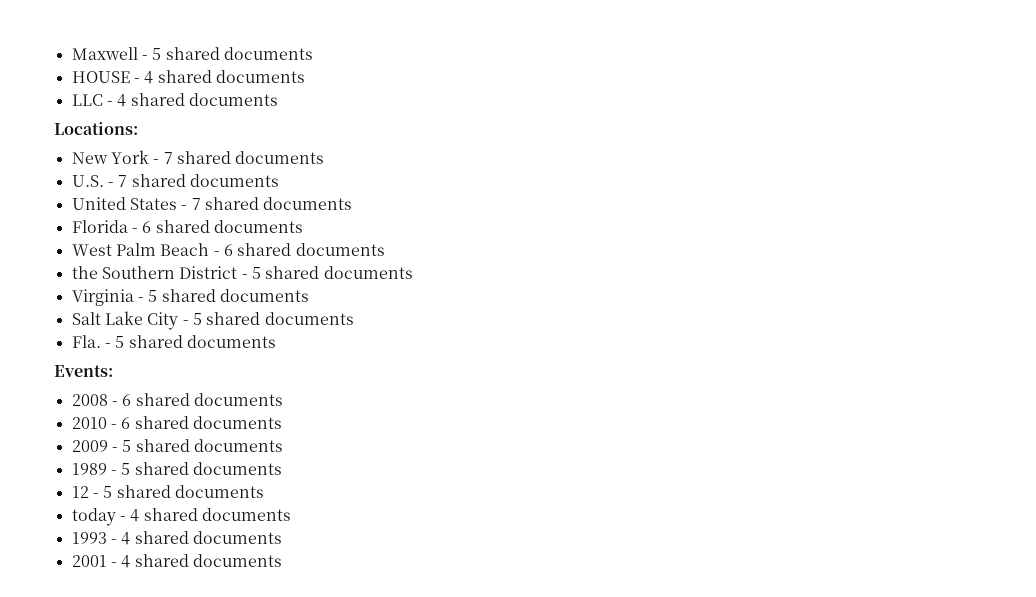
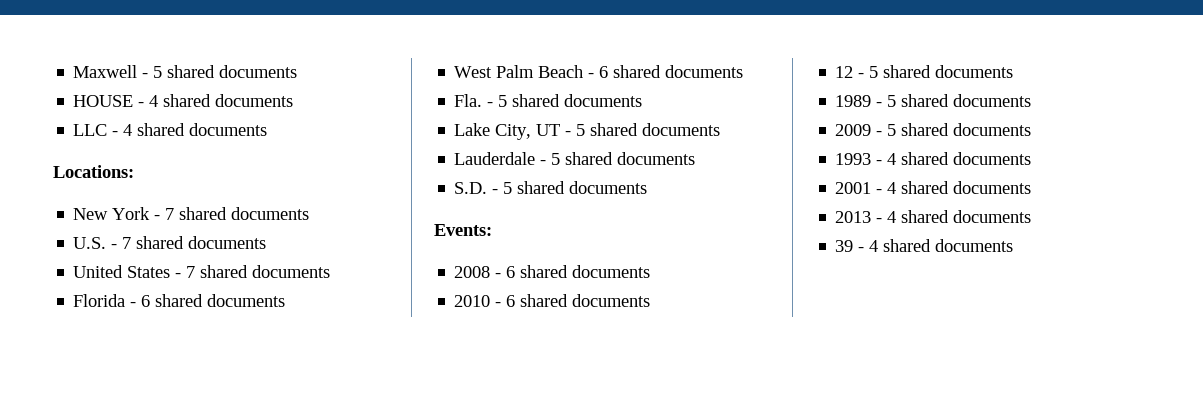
[71,266,413,279] [71,289,309,306] [71,311,354,330] [71,335,101,348] the Southern District - 5 shared documents // Virginia - 5 shared documents // Salt Lake City - 5 shared documents // Fla. -> [454,94,643,107] [454,123,721,140] [454,152,696,165] [454,182,488,194] Fla. - 5 shared documents // Lake City, UT - 5 shared documents // Lauderdale - 5 shared documents // S.D.
[71,440,108,452] 2009 -> [835,66,854,78] 12
[71,485,264,498] [71,508,291,526] 12 - 5 shared documents // today - 4 shared documents -> [835,123,1032,136] 2009 - 5 shared documents
(282, 560) none -> [835,210,1032,223] [835,239,1014,252] // 2013 - 4 shared documents // 39 - 4 shared documents

